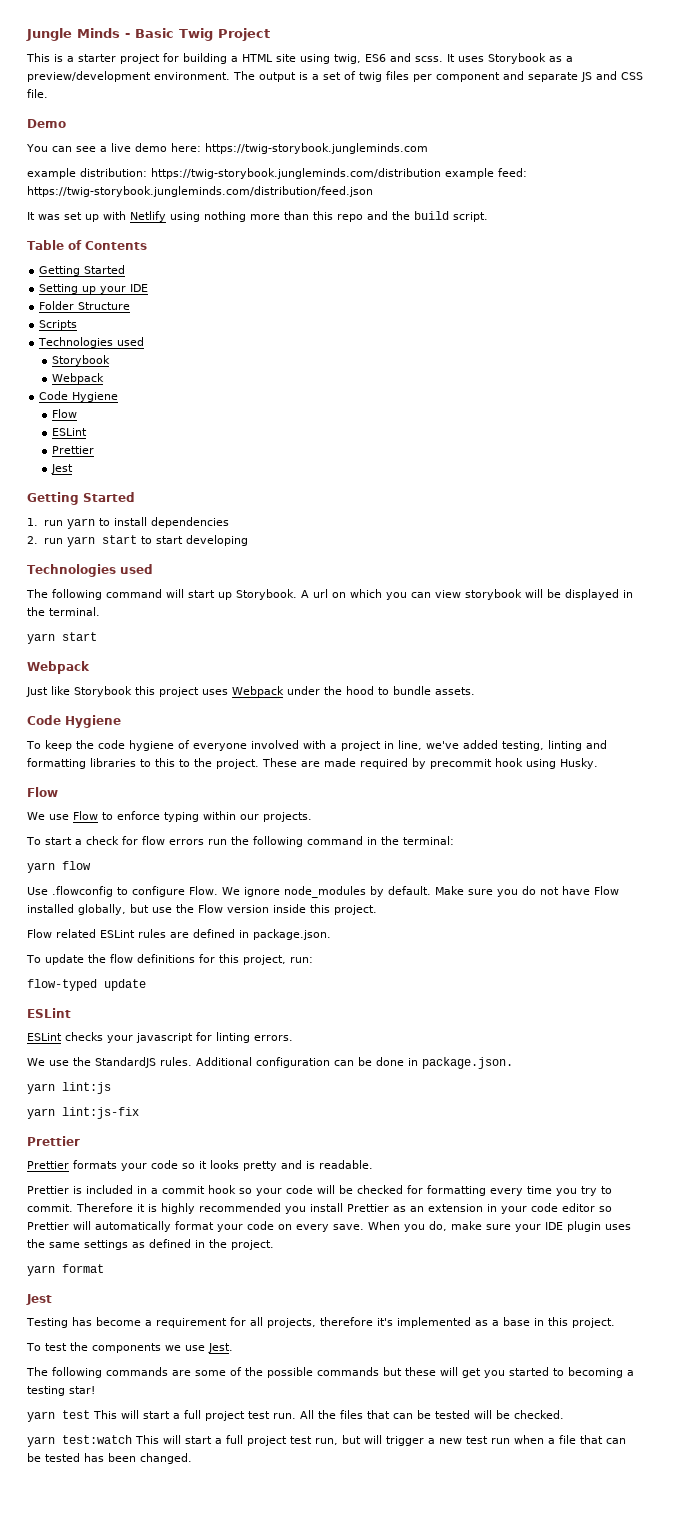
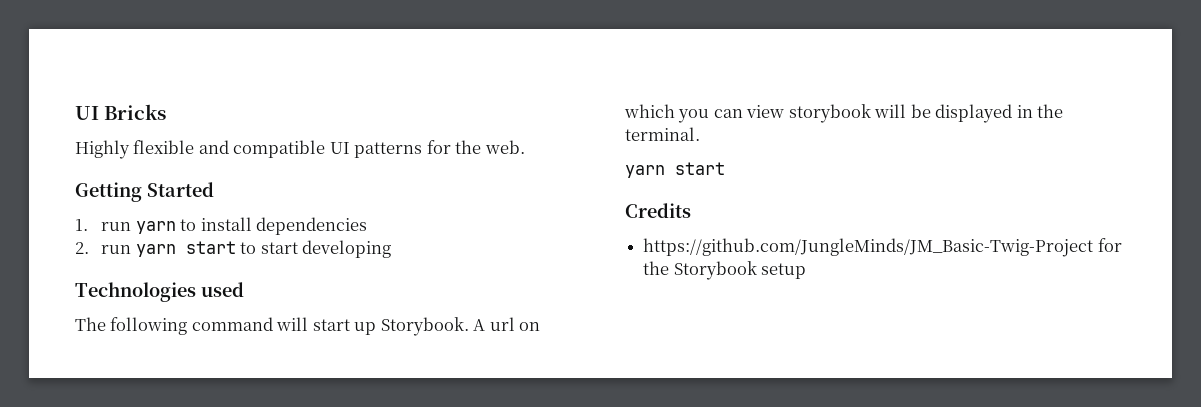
[26,28,270,41] [26,53,573,64] [27,71,643,82] [27,89,48,98] [27,119,66,128] [26,143,428,154] [27,168,527,179] [27,186,373,197] [27,211,488,222] [27,240,147,250] [39,265,126,276] [39,284,149,294] [39,301,131,310] [39,320,78,330] [38,337,145,348] [52,355,111,366] [52,373,105,384] [39,391,119,402] [52,409,78,418] [52,428,88,436] [52,446,95,454] [51,464,74,474] Jungle Minds - Basic Twig Project // This is a starter project for building a HTML site using twig, ES6 and scss. It uses Storybook as a preview/development environment. The output is a set of twig files per component and separate JS and CSS file. // Demo // You can see a live demo here: https://twig-storybook.jungleminds.com // example distribution: https://twig-storybook.jungleminds.com/distribution example feed: https://twig-storybook.jungleminds.com/distribution/feed.json // It was set up with Netlify using nothing more than this repo and the build script. // Table of Contents // Getting Started // Setting up your IDE // Folder Structure // Scripts // Technologies used // Storybook // Webpack // Code Hygiene // Flow // ESLint // Prettier // Jest -> [75,104,167,120] [75,140,525,159] UI Bricks // Highly flexible and compatible UI patterns for the web.
[27,661,90,674] [26,686,475,697] [27,715,121,728] [26,740,607,751] [27,758,598,769] [27,787,58,797] [27,811,312,822] [26,836,454,847] [27,861,91,873] [27,886,619,898] [27,904,377,915] [27,929,331,940] [26,954,313,965] [27,979,146,991] [27,1008,71,1018] [27,1032,293,1043] [27,1057,513,1069] [27,1082,111,1094] [27,1107,139,1119] [27,1136,80,1146] [27,1160,373,1171] [27,1185,612,1196] [27,1203,612,1214] [27,1221,631,1232] [27,1239,274,1250] [27,1264,104,1276] [26,1294,52,1305] [26,1317,615,1328] [26,1342,233,1353] [26,1367,634,1378] [27,1386,95,1396] [27,1410,564,1422] [27,1435,626,1447] [27,1453,192,1464] Webpack // Just like Storybook this project uses Webpack under the hood to bundle assets. // Code Hygiene // To keep the code hygiene of everyone involved with a project in line, we've added testing, linting and formatting libraries to this to the project. These are made required by precommit hook using Husky. // Flow // We use Flow to enforce typing within our projects. // To start a check for flow errors run the following command in the terminal: // yarn flow // Use .flowconfig to configure Flow. We ignore node_modules by default. Make sure you do not have Flow installed globally, but use the Flow version inside this project. // Flow related ESLint rules are defined in package.json. // To update the flow definitions for this project, run: // flow-typed update // ESLint // ESLint checks your javascript for linting errors. // We use the StandardJS rules. Additional configuration can be done in package.json. // yarn lint:js // yarn lint:js-fix // Prettier // Prettier formats your code so it looks pretty and is readable. // Prettier is included in a commit hook so your code will be checked for formatting every time you try to commit. Therefore it is highly recommended you install Prettier as an extension in your code editor so Prettier will automatically format your code on every save. When you do, make sure your IDE plugin uses the same settings as defined in the project. // yarn format // Jest // Testing has become a requirement for all projects, therefore it's implemented as a base in this project. // To test the components we use Jest. // The following commands are some of the possible commands but these will get you started to becoming a testing star! // yarn test This will start a full project test run. All the files that can be tested will be checked. // yarn test:watch This will start a full project test run, but will trigger a new test run when a file that can be tested has been changed. -> [625,203,691,218] [643,238,1122,257] [643,261,807,280] Credits // https://github.com/JungleMinds/JM_Basic-Twig-Project for the Storybook setup

